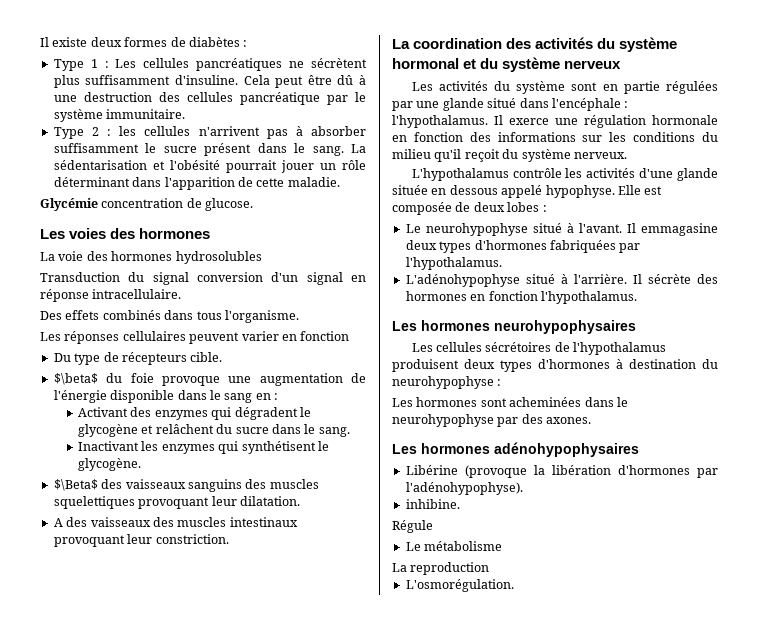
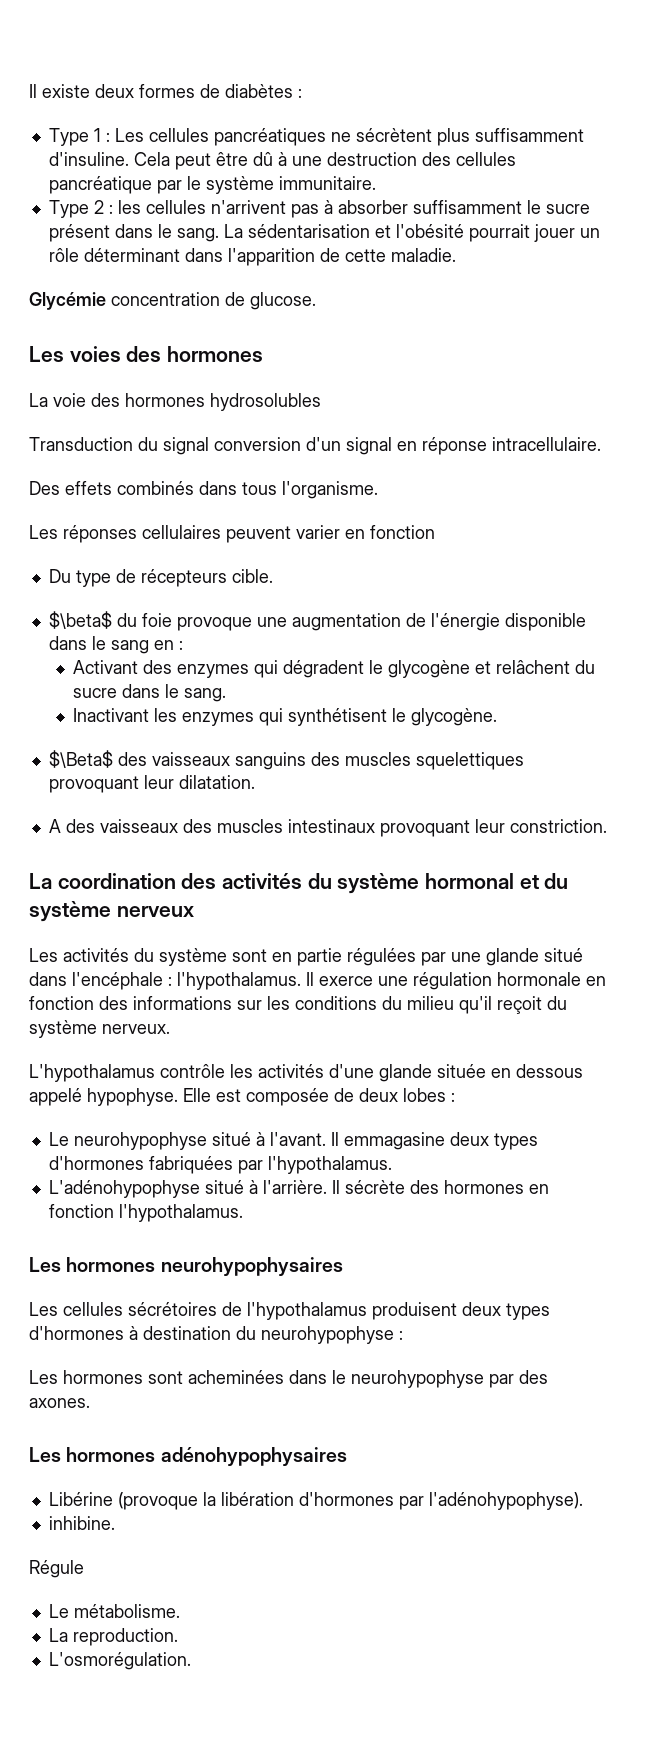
[424,541,503,551] [392,562,490,575] métabolisme // La reproduction -> [73,1604,180,1618] [48,1628,178,1646] métabolisme. // La reproduction.

